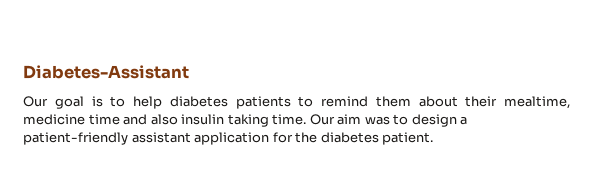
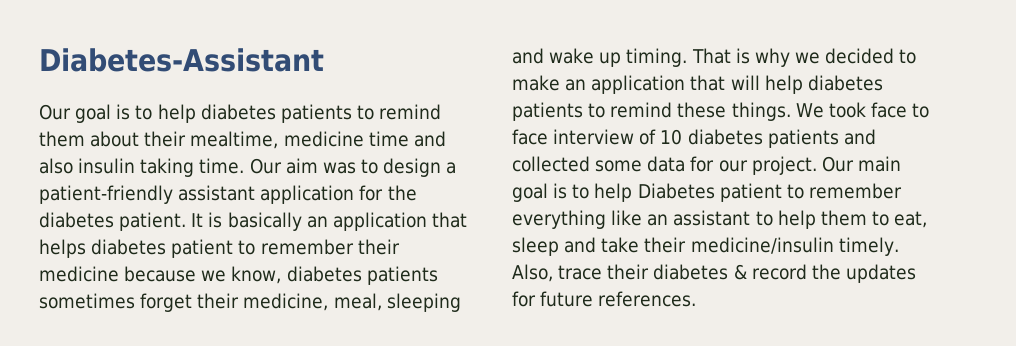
(434, 138) none -> [191,212,467,231] [39,239,400,258] [39,266,438,285] [39,293,461,312] [512,48,917,67] [512,75,883,94] [512,102,930,121] [512,129,876,148] [512,156,901,175] [512,183,902,202] [512,210,928,229] [512,237,899,256] [512,264,916,283] [512,291,697,307] It is basically an application that helps diabetes patient to remember their medicine because we know, diabetes patients sometimes forget their medicine, meal, sleeping and wake up timing. That is why we decided to make an application that will help diabetes patients to remind these things. We took face to face interview of 10 diabetes patients and collected some data for our project. Our main goal is to help Diabetes patient to remember everything like an assistant to help them to eat, sleep and take their medicine/insulin timely. Also, trace their diabetes & record the updates for future references.

